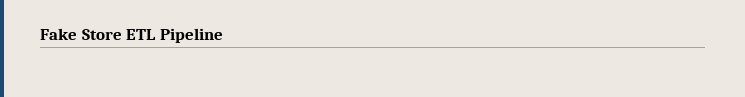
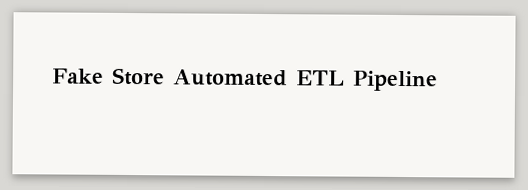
(122, 34) none -> [173,69,288,87] Automated

